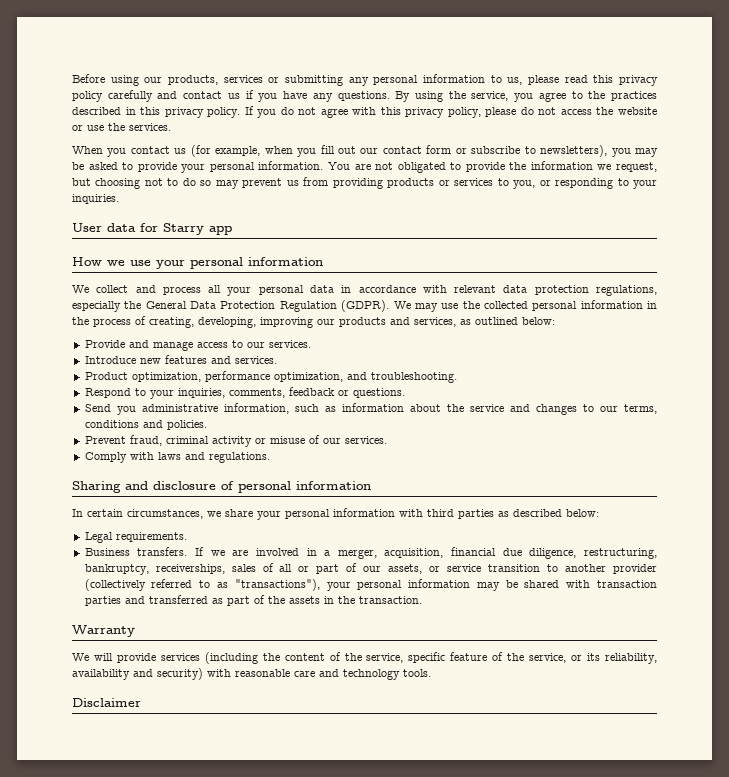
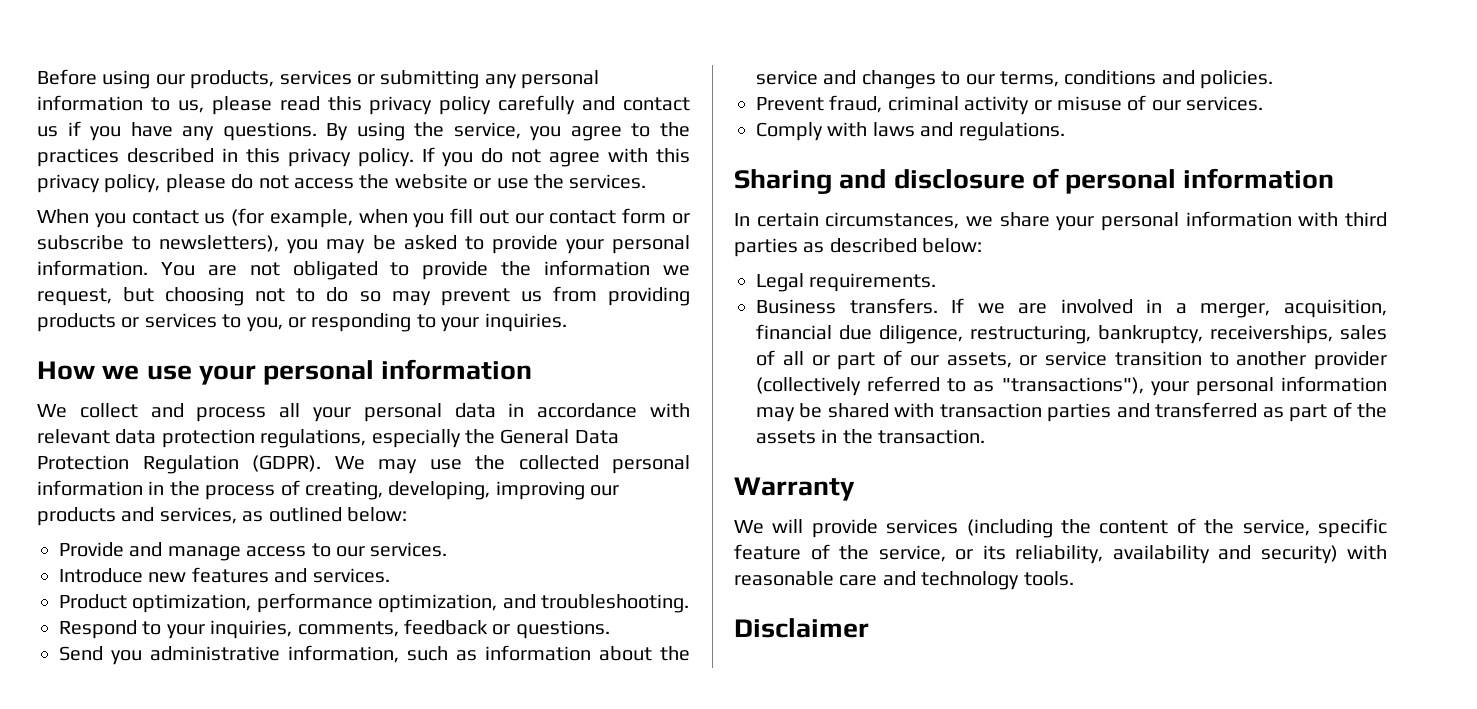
[72,223,232,235] // User data for Starry app -> (567, 322) none

